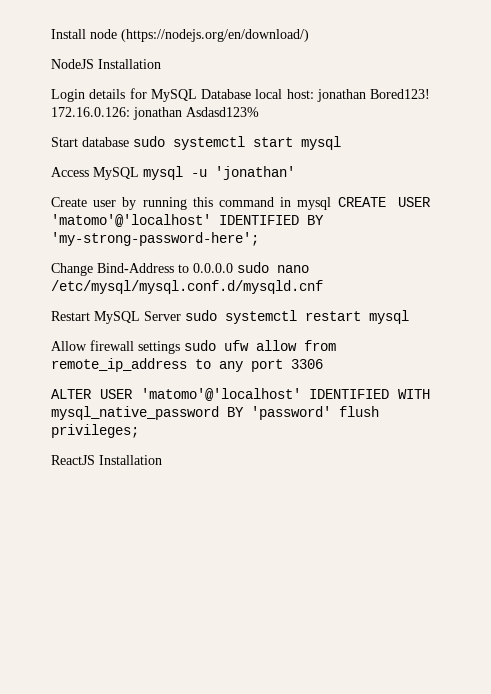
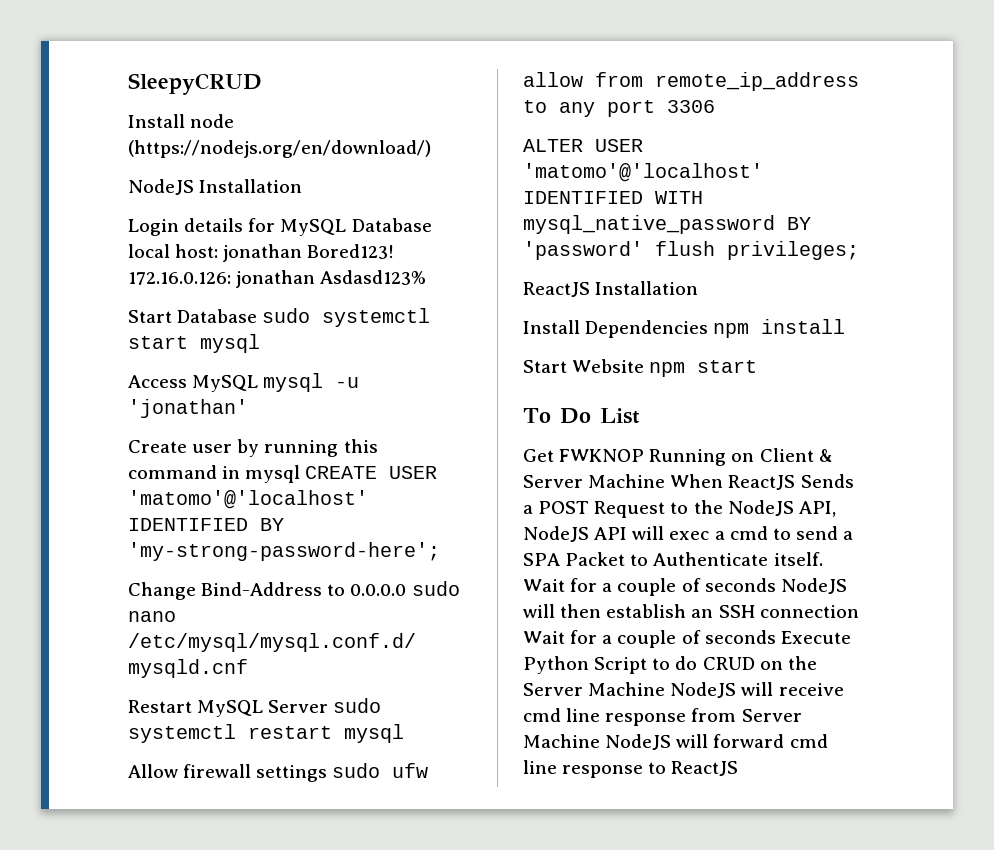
(51, 34) none -> [128,73,262,95] SleepyCRUD //
[82,137,129,147] database -> [177,309,258,323] Database
(162, 460) none -> [523,319,846,338] [523,359,758,377] [523,408,640,424] [523,448,833,466] [523,474,854,490] [523,500,836,518] [523,526,854,542] [523,552,823,566] [523,578,847,596] [523,604,859,618] [523,630,851,648] [523,656,817,674] [523,682,844,698] [523,708,802,726] [523,734,828,750] [523,760,739,778] // Install Dependencies npm install // Start Website npm start // To Do List // Get FWKNOP Running on Client & Server Machine When ReactJS Sends a POST Request to the NodeJS API, NodeJS API will exec a cmd to send a SPA Packet to Authenticate itself. Wait for a couple of seconds NodeJS will then establish an SSH connection Wait for a couple of seconds Execute Python Script to do CRUD on the Server Machine NodeJS will receive cmd line response from Server Machine NodeJS will forward cmd line response to ReactJS

